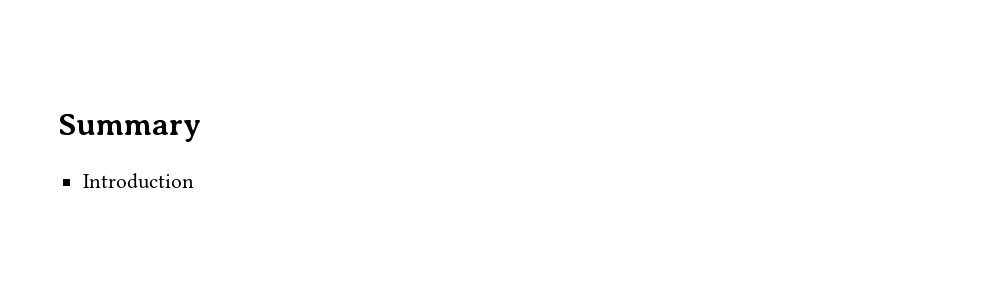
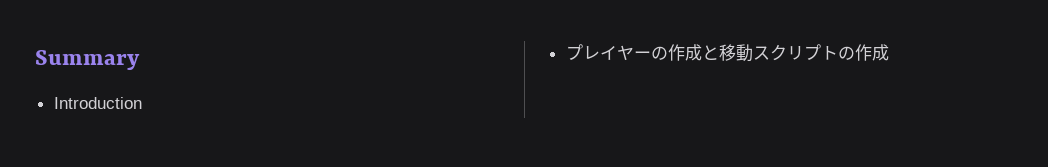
(194, 181) none -> [565,44,889,62] // プレイヤーの作成と移動スクリプトの作成

